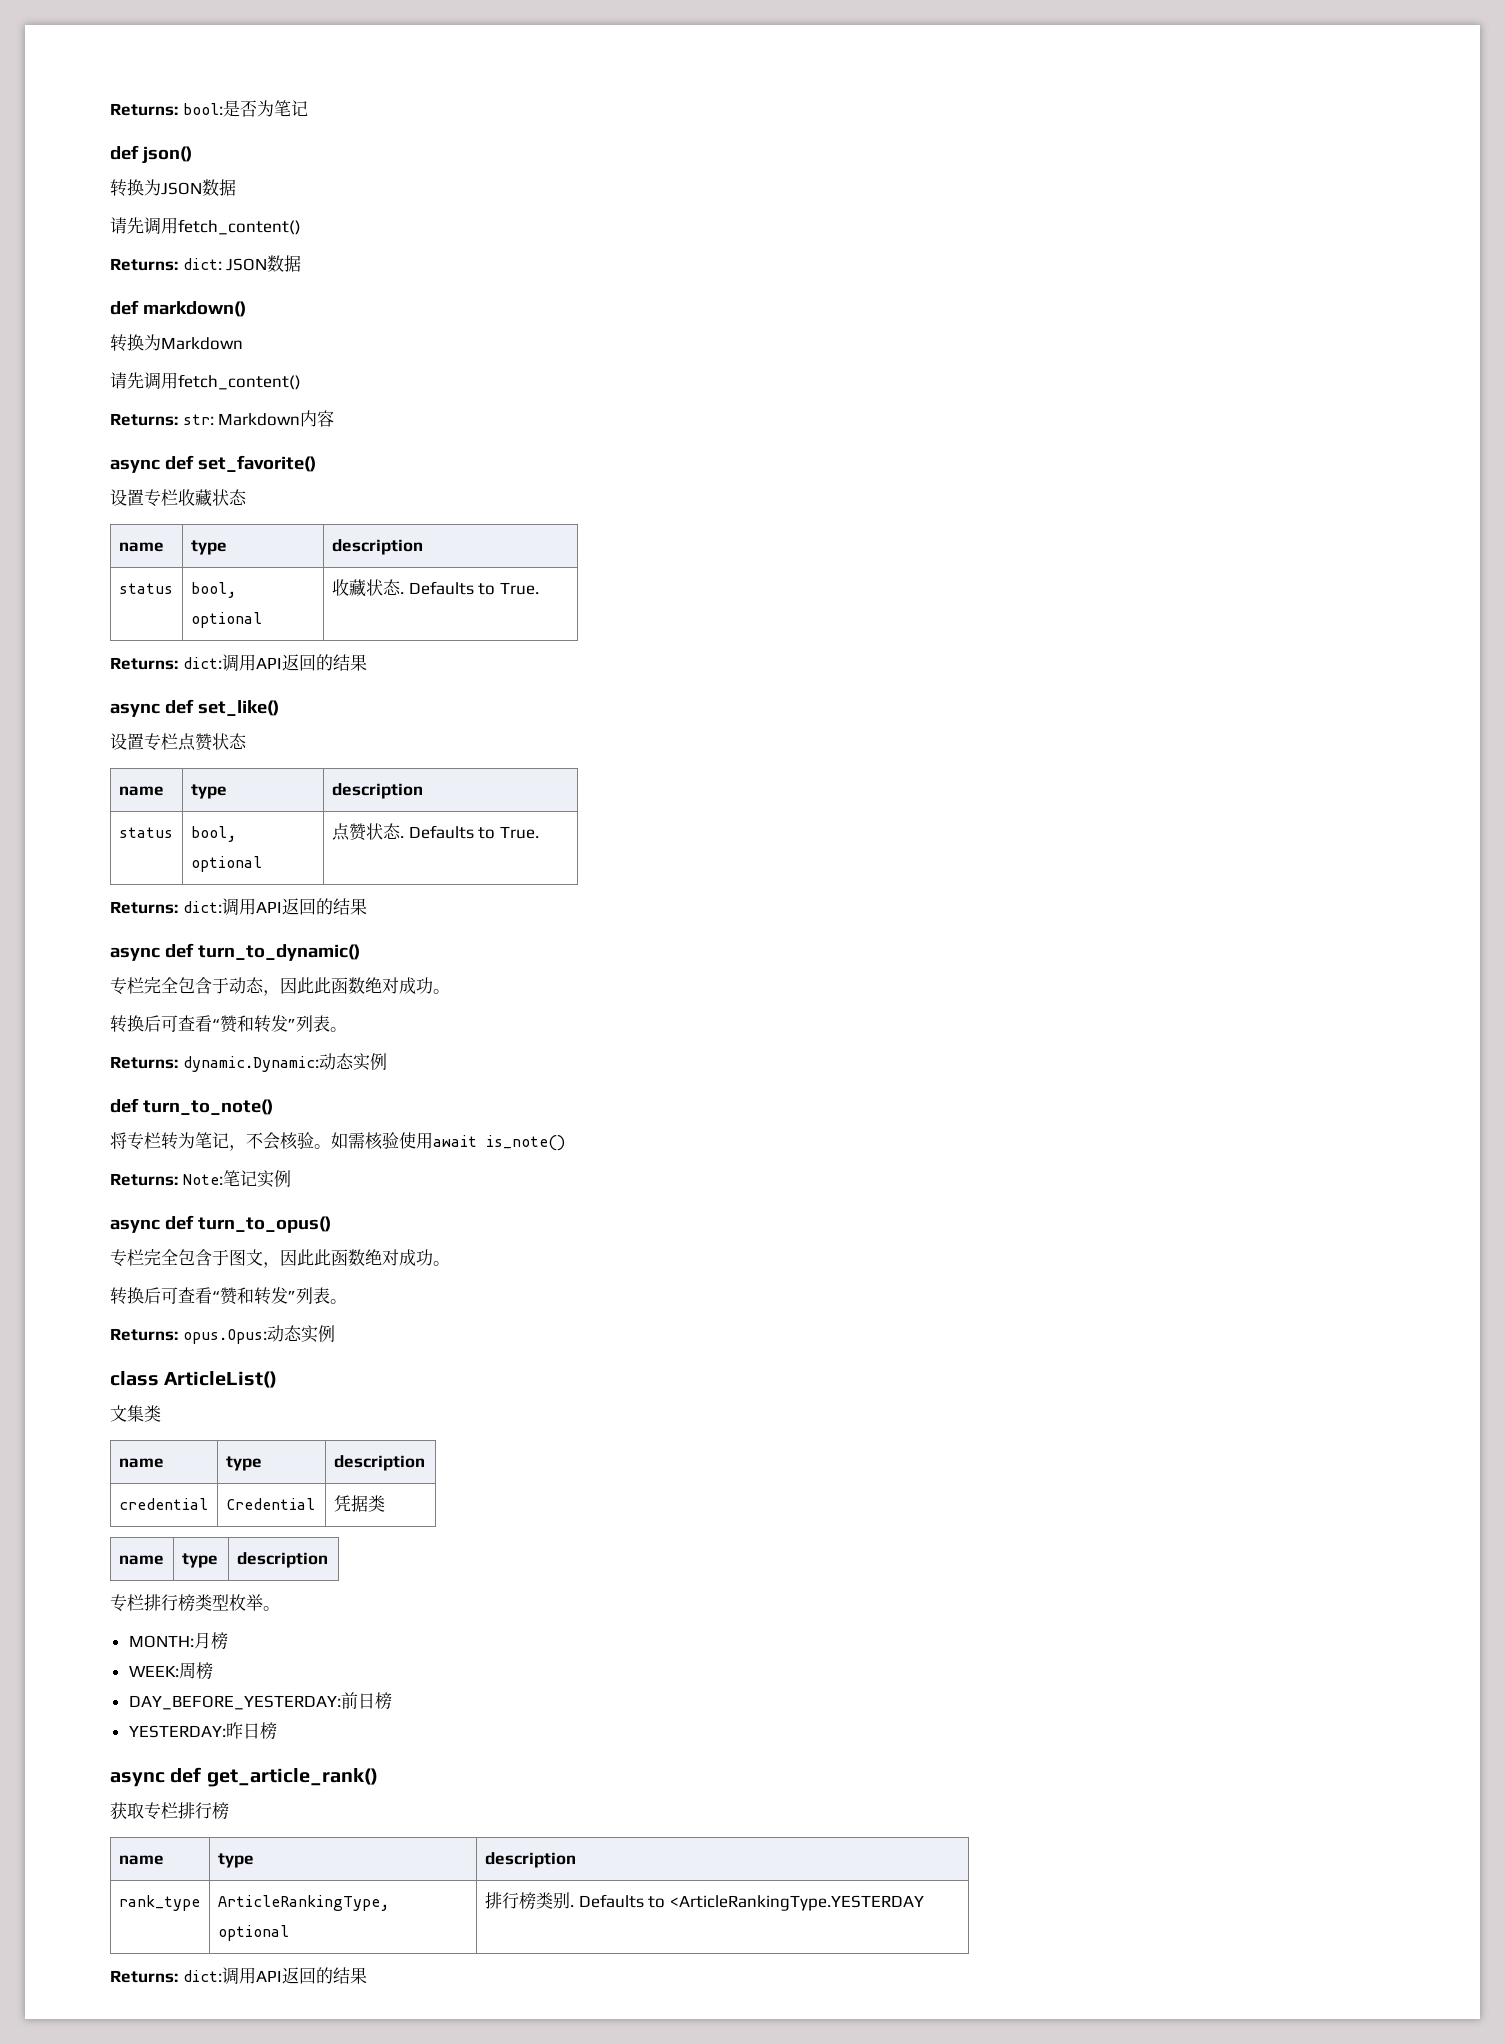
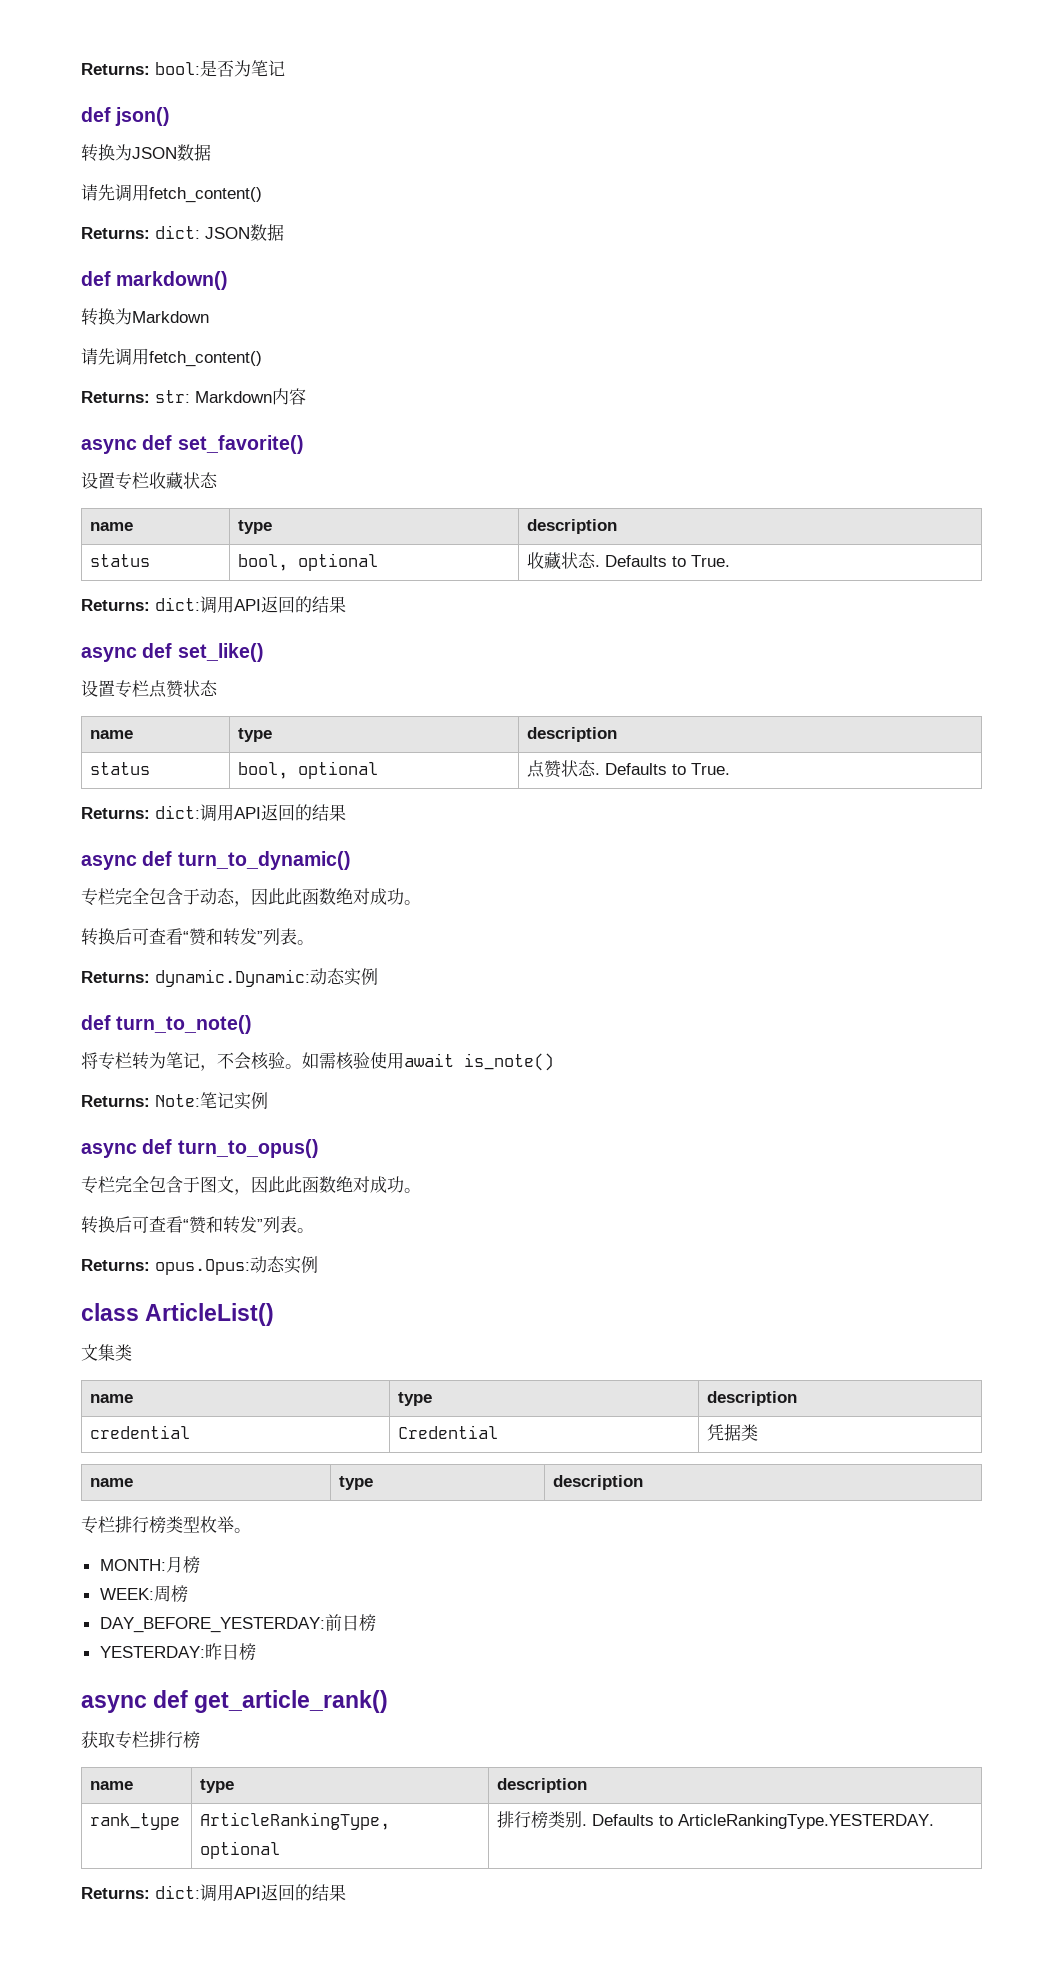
[669,1895,924,1911] <ArticleRankingType.YESTERDAY -> [678,1814,935,1829] ArticleRankingType.YESTERDAY.

